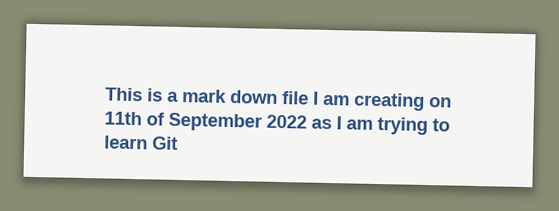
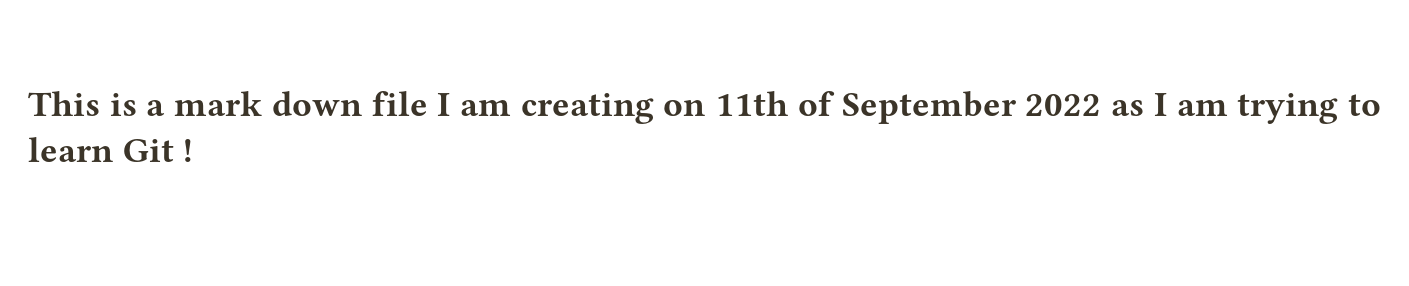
(178, 143) none -> [183,139,194,162] !

